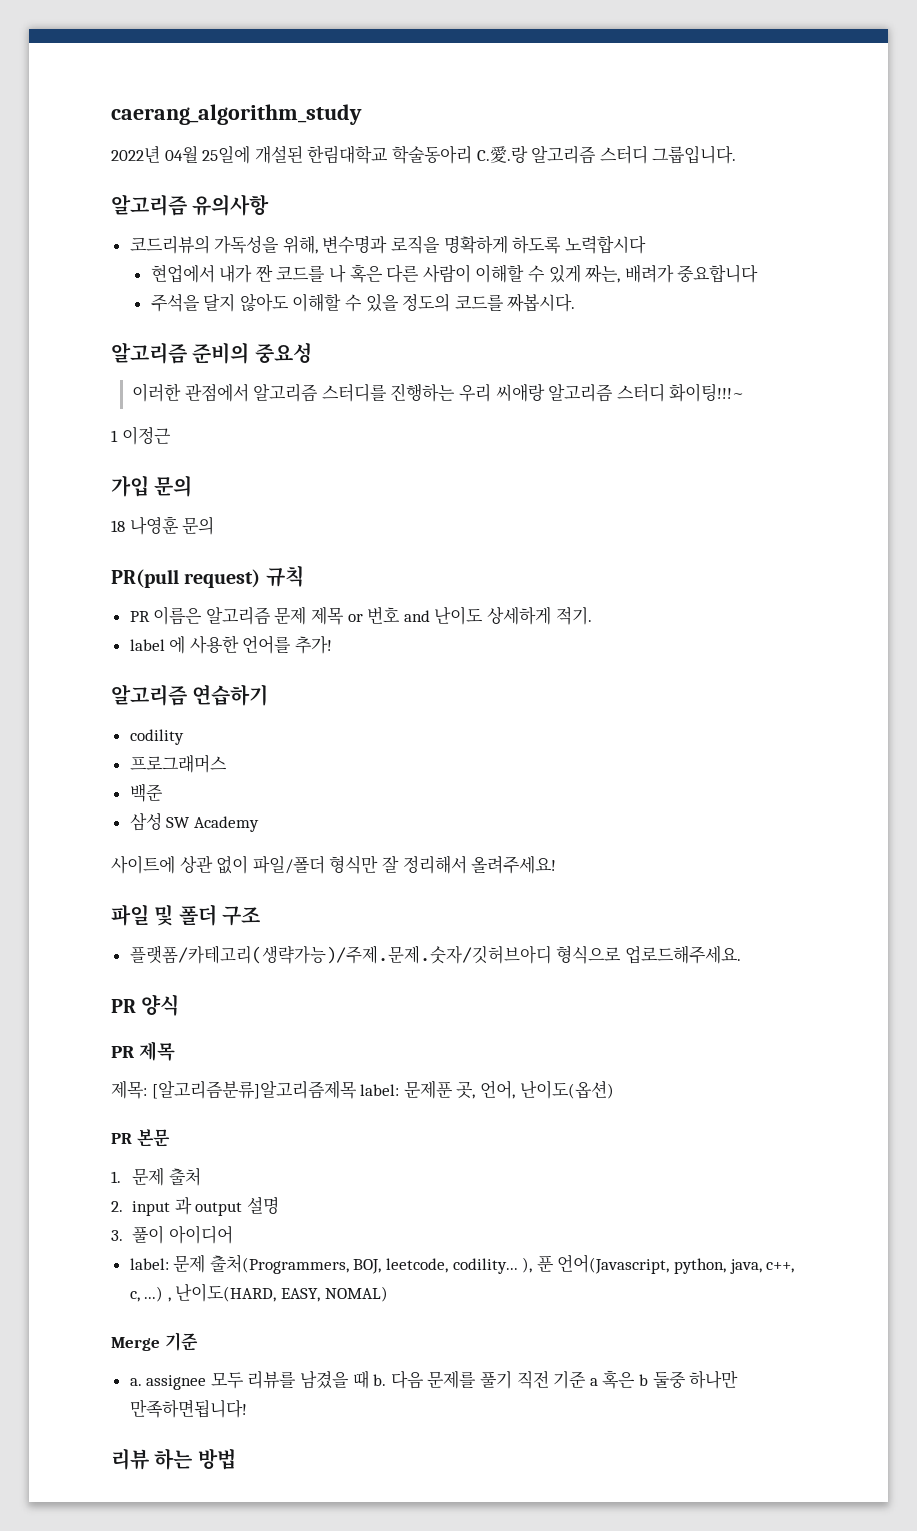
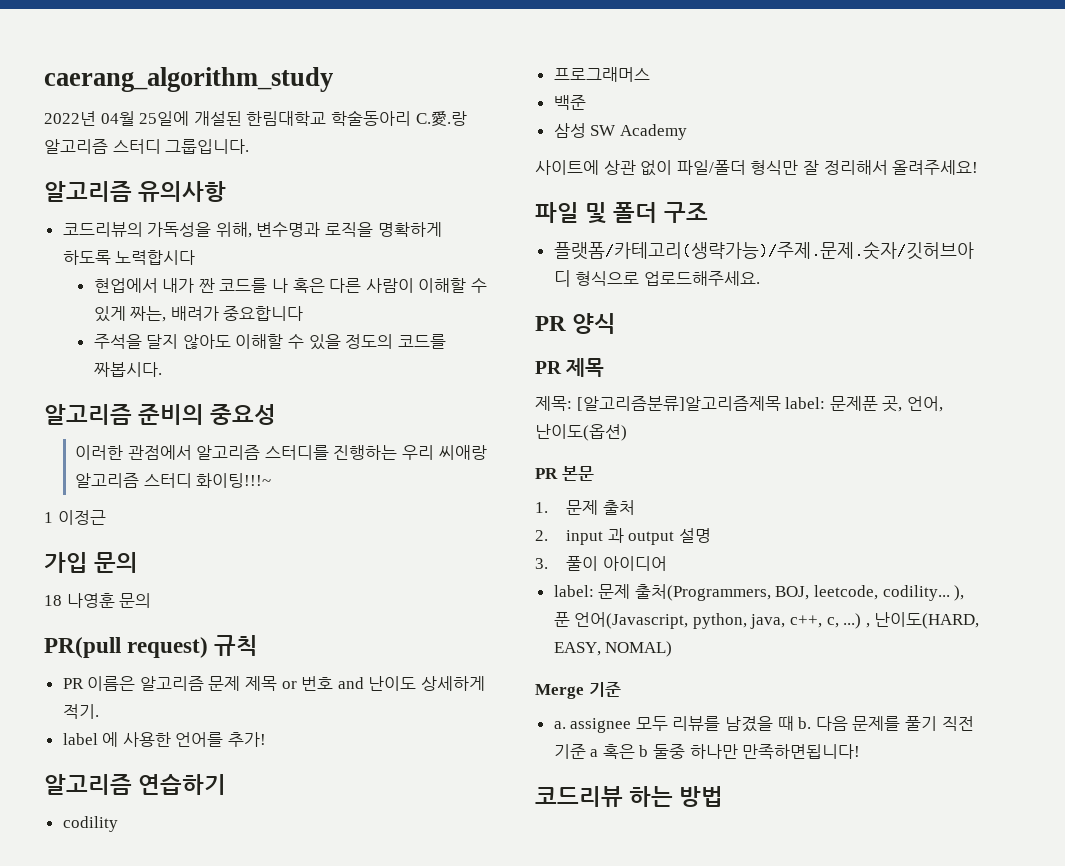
[111,1449,149,1470] 리뷰 -> [535,786,623,807] 코드리뷰

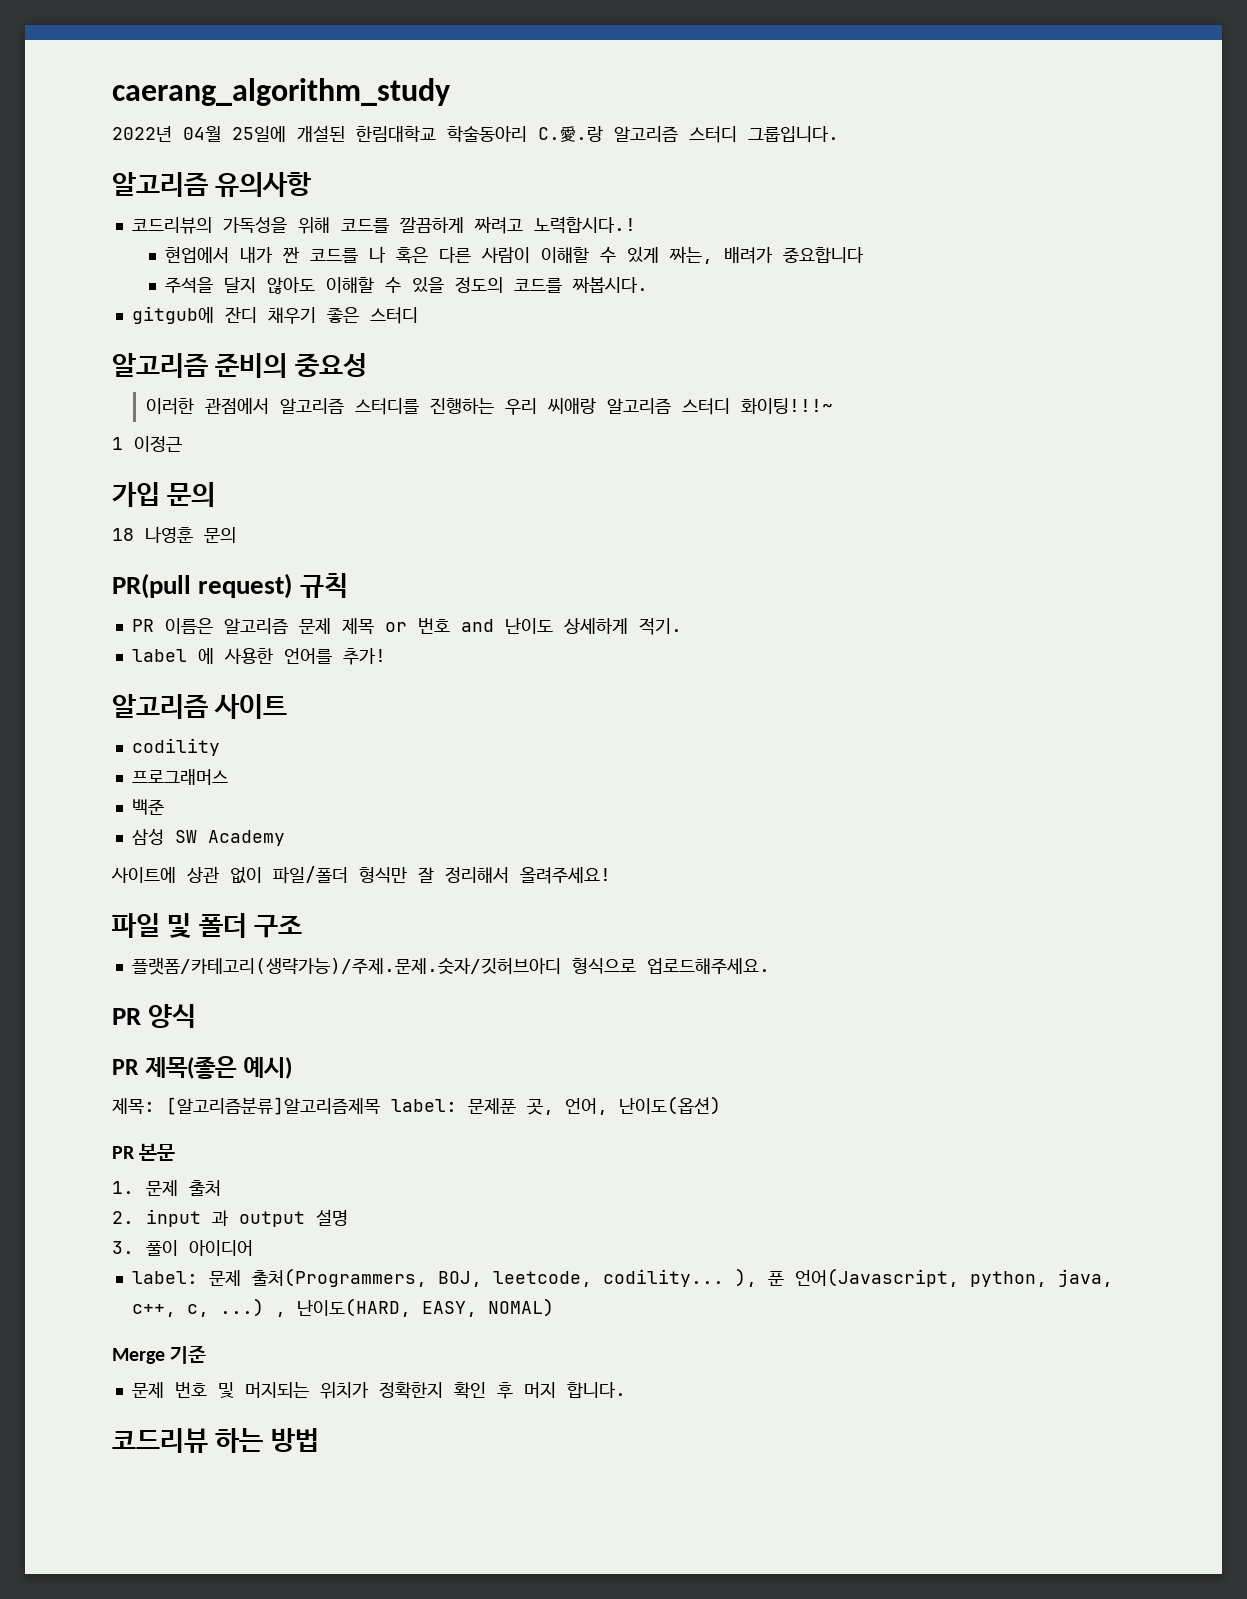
[215,222,442,238] [62,250,196,265] 위해, 변수명과 로직을 명확하게 하도록 노력합시다 -> [297,216,636,234] 위해 코드를 깔끔하게 짜려고 노력합시다.!
(162, 369) none -> [131,306,418,324] // gitgub에 잔디 채우기 좋은 스터디
[138,774,227,795] 연습하기 -> [214,694,288,719] 사이트
[566,358,605,377] 제목 -> [145,1056,292,1079] 제목(좋은 예시)
[553,716,974,733] [553,744,861,759] a. assignee 모두 리뷰를 남겼을 때 b. 다음 문제를 풀기 직전 기준 a 혹은 b 둘중 하나만 만족하면됩니다! -> [131,1382,626,1399] 문제 번호 및 머지되는 위치가 정확한지 확인 후 머지 합니다.

